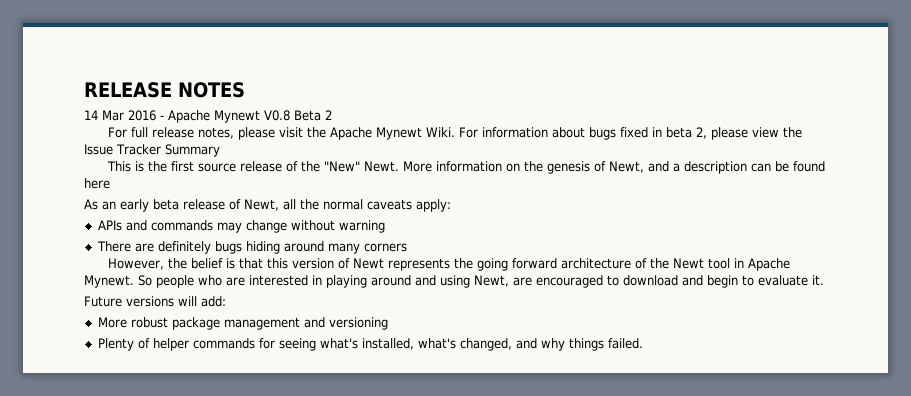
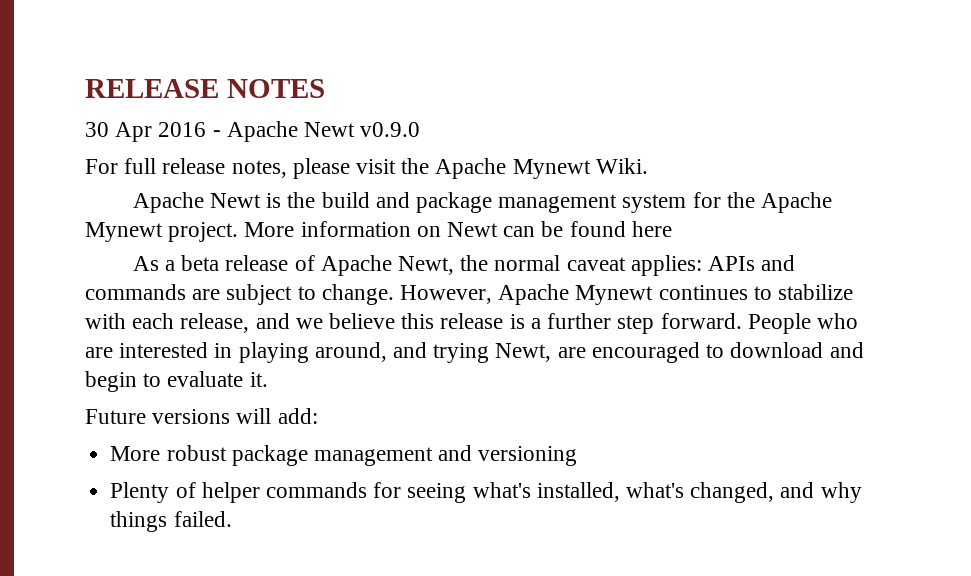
[84,110,124,121] 14 Mar -> [85,122,153,142] 30 Apr
[214,110,332,123] Mynewt V0.8 Beta 2 -> [304,122,421,137] Newt v0.9.0
[458,127,802,140] [84,144,220,157] [106,161,747,174] For information about bugs fixed in beta 2, please view the Issue Tracker Summary // This is the first source release of the "New" Newt. More information on the genesis of Newt, and a description -> [132,192,833,213] [85,221,499,242] // Apache Newt is the build and package management system for the Apache Mynewt project. More information on Newt
[102,199,149,212] an early -> [164,260,175,271] a
[244,199,451,212] [97,220,385,233] [96,241,407,254] [107,258,790,271] [84,275,194,288] Newt, all the normal caveats apply: // APIs and commands may change without warning // There are definitely bugs hiding around many corners // However, the belief is that this version of Newt represents the going forward architecture of the Newt tool in Apache Mynewt. So people -> [320,255,796,276] [85,284,854,305] [85,313,811,334] Apache Newt, the normal caveat applies: APIs and commands are subject to change. However, Apache Mynewt continues to stabilize with each release, and we believe this release is a further step forward. People
[371,275,470,288] around and using -> [314,342,490,363] around, and trying

